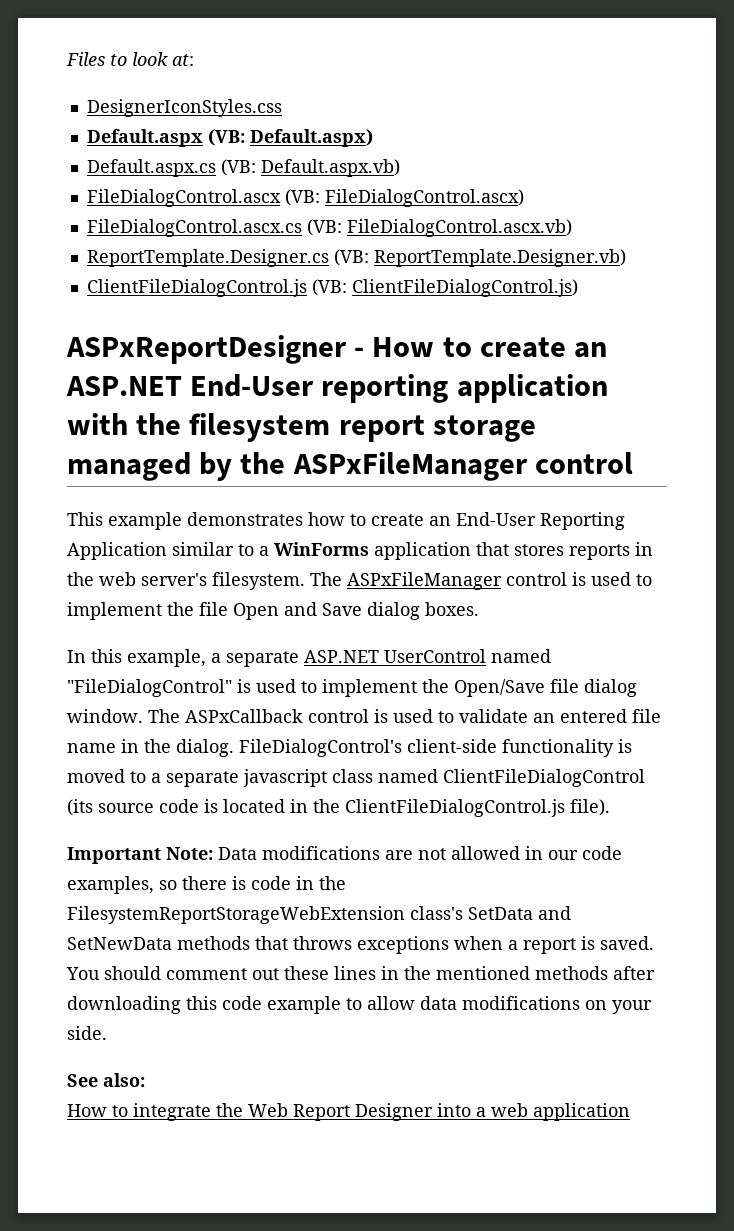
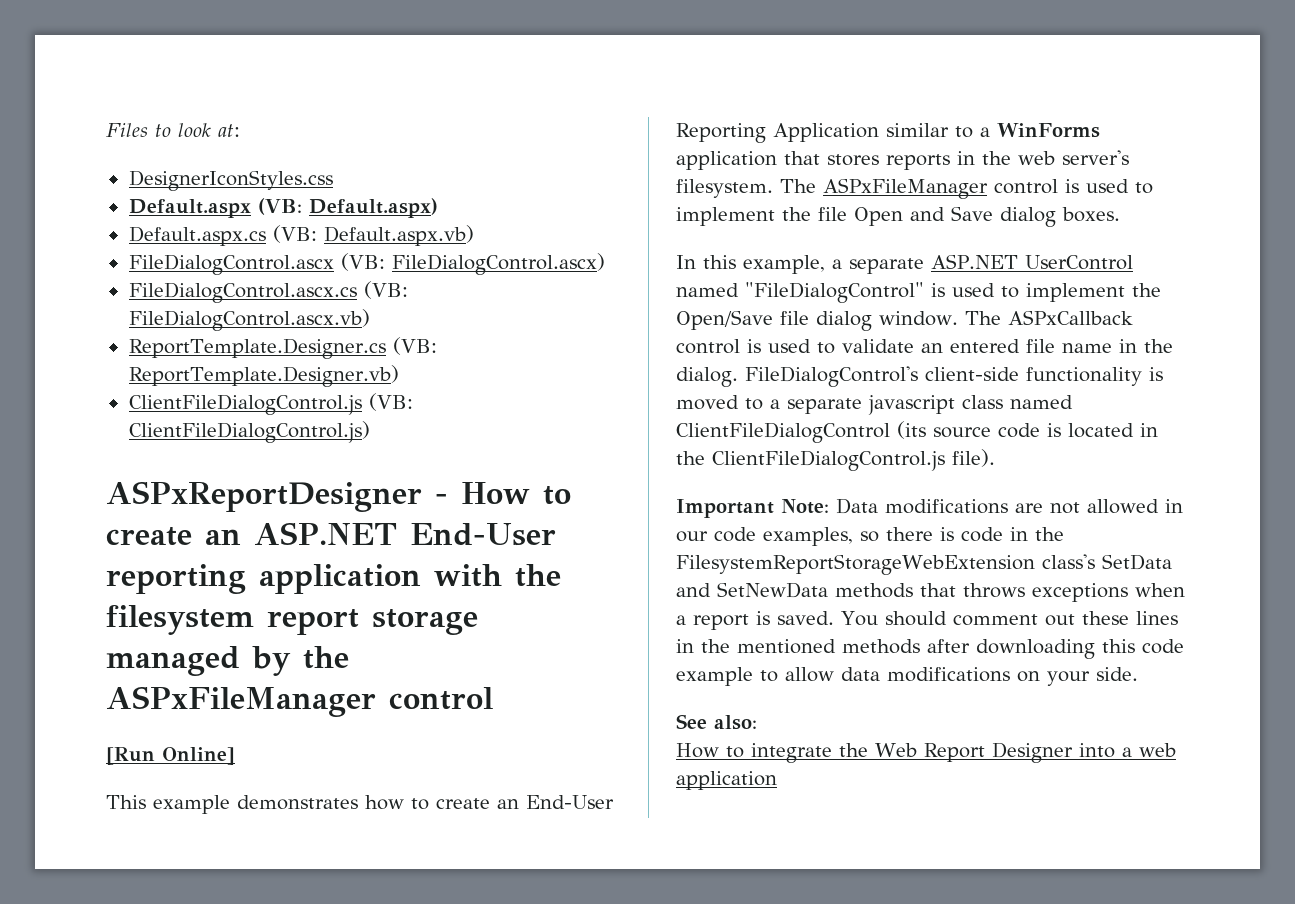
(633, 463) none -> [106,747,235,765] // [Run Online]

